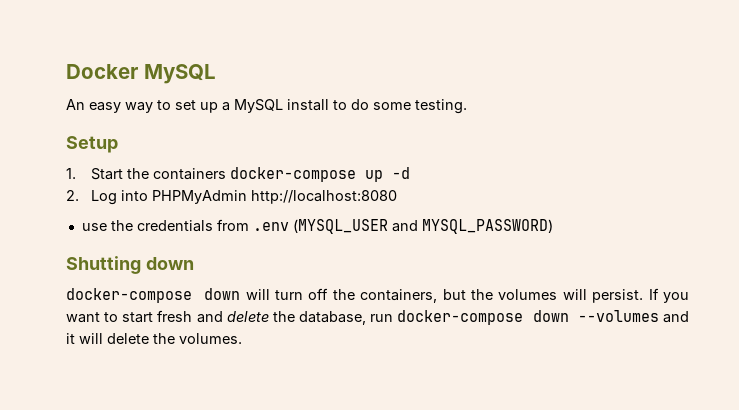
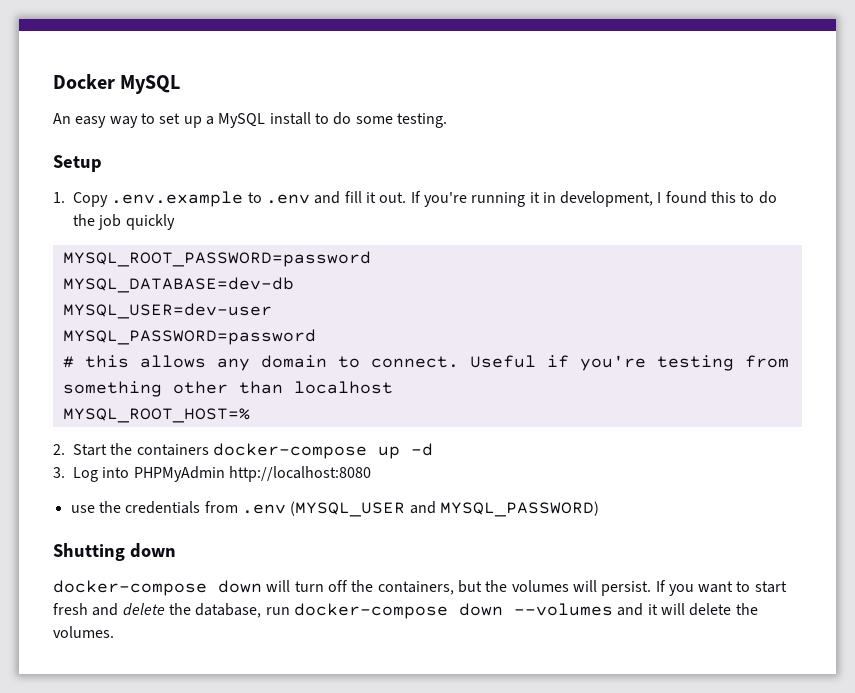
(76, 173) none -> [73,191,777,207] [73,214,175,230] [62,251,371,267] [62,277,294,293] [62,303,272,319] [62,329,316,345] [62,355,789,371] [62,381,393,397] [62,408,250,423] [53,444,65,455] Copy .env.example to .env and fill it out. If you're running it in development, I found this to do the job quickly // MYSQL_ROOT_PASSWORD=password // MYSQL_DATABASE=dev-db // MYSQL_USER=dev-user // MYSQL_PASSWORD=password // # this allows any domain to connect. Useful if you're testing from something other than localhost // MYSQL_ROOT_HOST=% // 2.
[66,190,79,201] 2. -> [53,467,65,478] 3.

